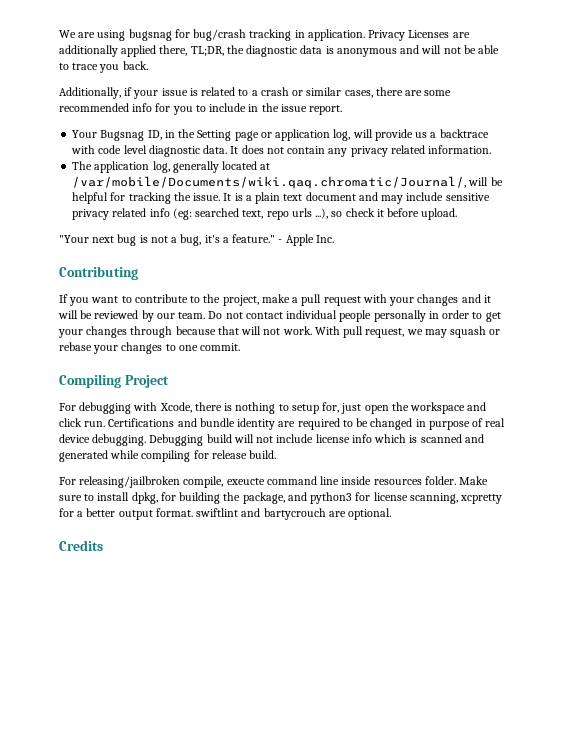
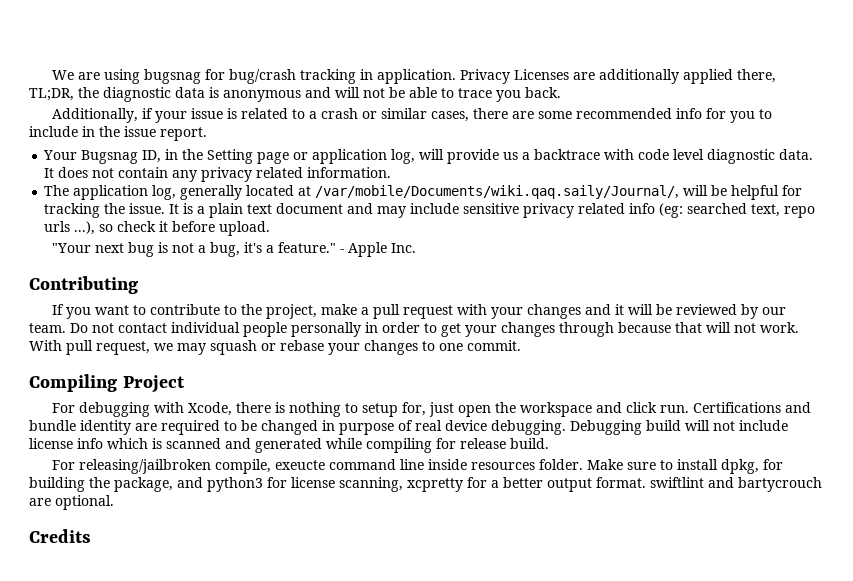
[72,176,467,189] /var/mobile/Documents/wiki.qaq.chromatic/Journal/, -> [315,185,680,199] /var/mobile/Documents/wiki.qaq.saily/Journal/,

